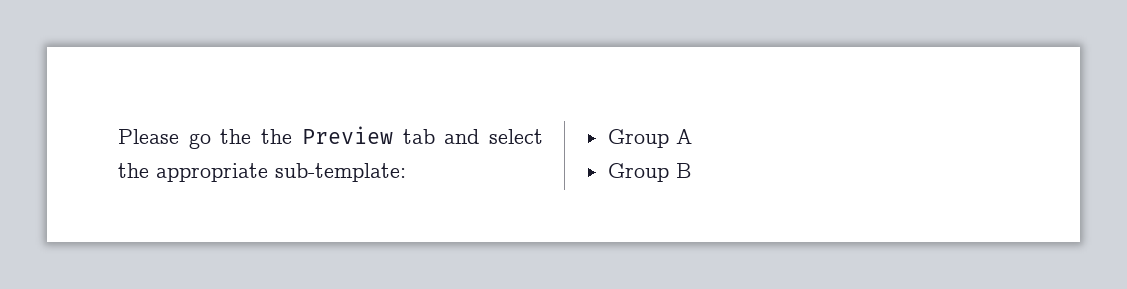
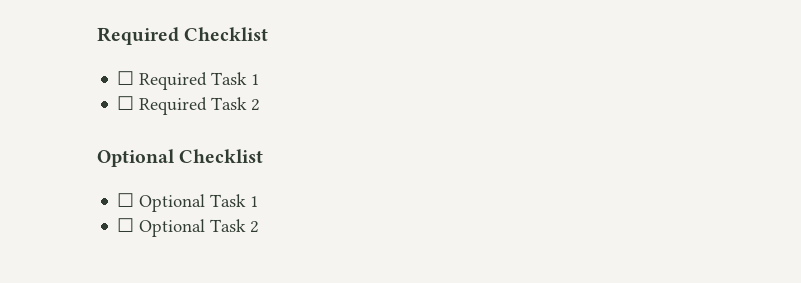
[118,126,543,149] [118,163,406,182] [607,129,692,148] [607,163,691,182] Please go the the Preview tab and select the appropriate sub-template: // Group A // Group B -> [97,27,269,45] [117,71,261,90] [117,96,261,115] [97,149,264,167] [117,193,260,212] [117,218,260,237] Required Checklist // ☐ Required Task 1 // ☐ Required Task 2 // Optional Checklist // ☐ Optional Task 1 // ☐ Optional Task 2

